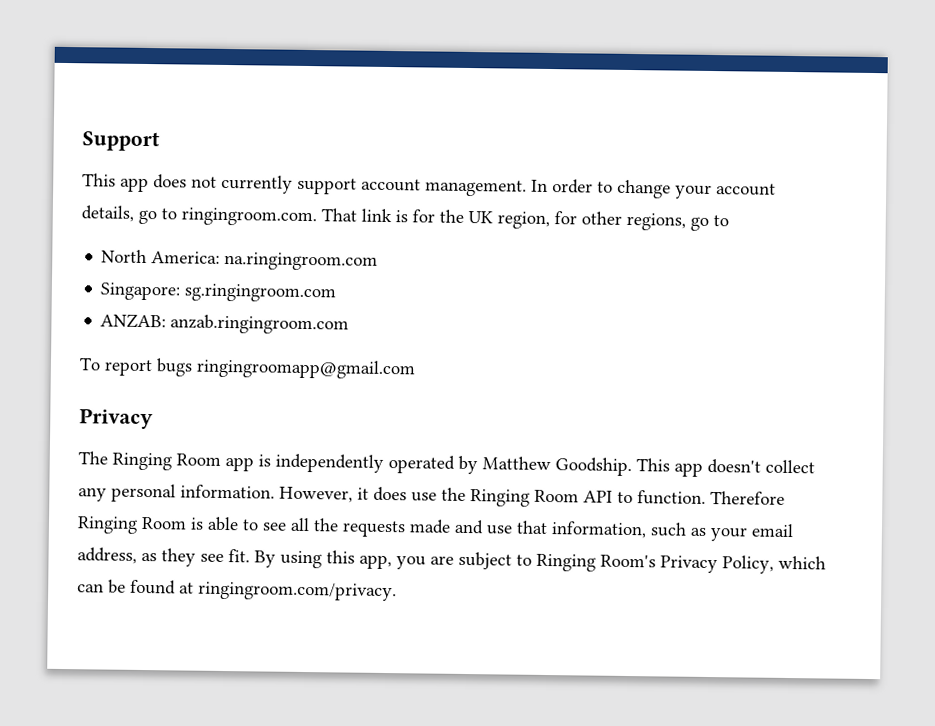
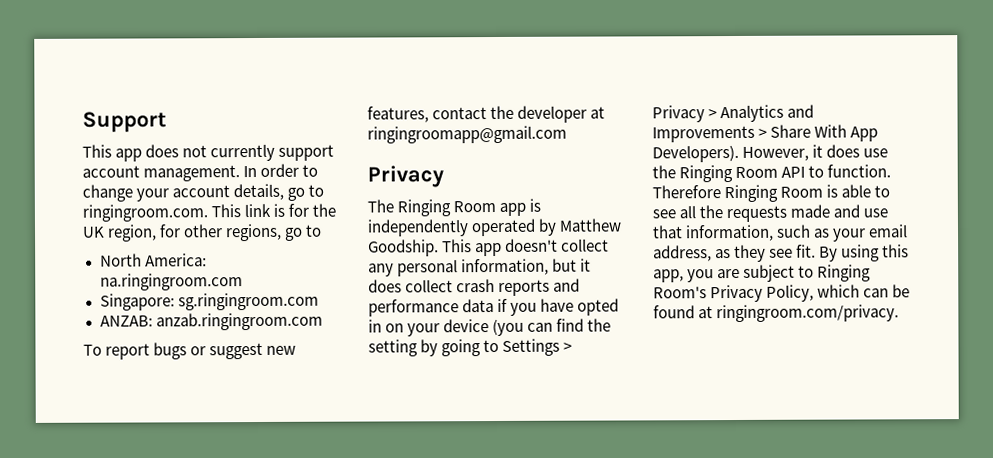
[321,208,357,222] That -> [211,204,242,218] This
(193, 367) none -> [190,342,297,360] [367,105,606,123] or suggest new features, contact the developer at
[180,484,275,499] information. -> [461,258,592,276] [368,278,581,296] [368,298,620,317] [368,318,612,337] [368,338,573,357] [652,104,815,123] [652,124,879,143] [652,144,739,163] information, but it does collect crash reports and performance data if you have opted in on your device (you can find the setting by going to Settings > Privacy > Analytics and Improvements > Share With App Developers).

